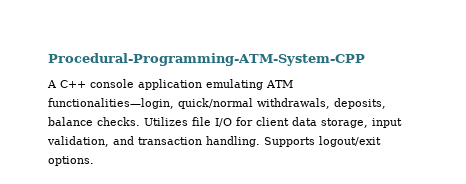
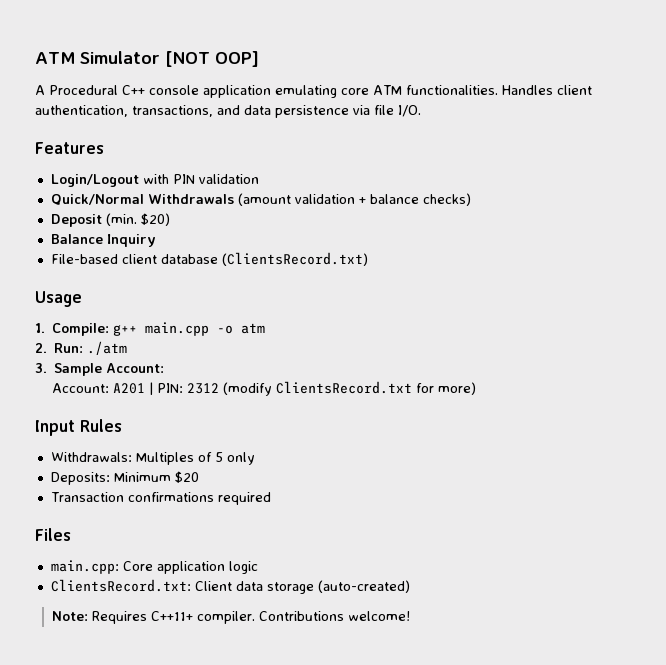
[48,53,365,66] Procedural-Programming-ATM-System-CPP -> [35,51,259,67] ATM Simulator [NOT OOP]
(57, 84) none -> [49,85,118,95] Procedural
[266,80,293,88] [48,98,386,109] [48,117,402,128] [47,136,381,147] [48,156,94,166] ATM functionalities—login, quick/normal withdrawals, deposits, balance checks. Utilizes file I/O for client data storage, input validation, and transaction handling. Supports logout/exit options. -> [341,85,592,95] [35,105,421,118] [35,142,104,154] [50,174,259,187] [50,193,471,206] [50,213,170,227] [50,234,156,247] [50,252,368,266] [35,291,82,307] [35,322,266,336] [35,341,128,355] [35,363,165,376] [52,381,477,396] [35,419,122,436] [50,452,255,465] [50,471,199,485] [50,492,271,505] [35,528,71,541] [50,560,258,574] [50,579,410,594] [52,611,411,624] core ATM functionalities. Handles client authentication, transactions, and data persistence via file I/O. // Features // Login/Logout with PIN validation // Quick/Normal Withdrawals (amount validation + balance checks) // Deposit (min. $20) // Balance Inquiry // File-based client database (ClientsRecord.txt) // Usage // 1. Compile: g++ main.cpp -o atm // 2. Run: ./atm // 3. Sample Account: // Account: A201 | PIN: 2312 (modify ClientsRecord.txt for more) // Input Rules // Withdrawals: Multiples of 5 only // Deposits: Minimum $20 // Transaction confirmations required // Files // main.cpp: Core application logic // ClientsRecord.txt: Client data storage (auto-created) // Note: Requires C++11+ compiler. Contributions welcome!

